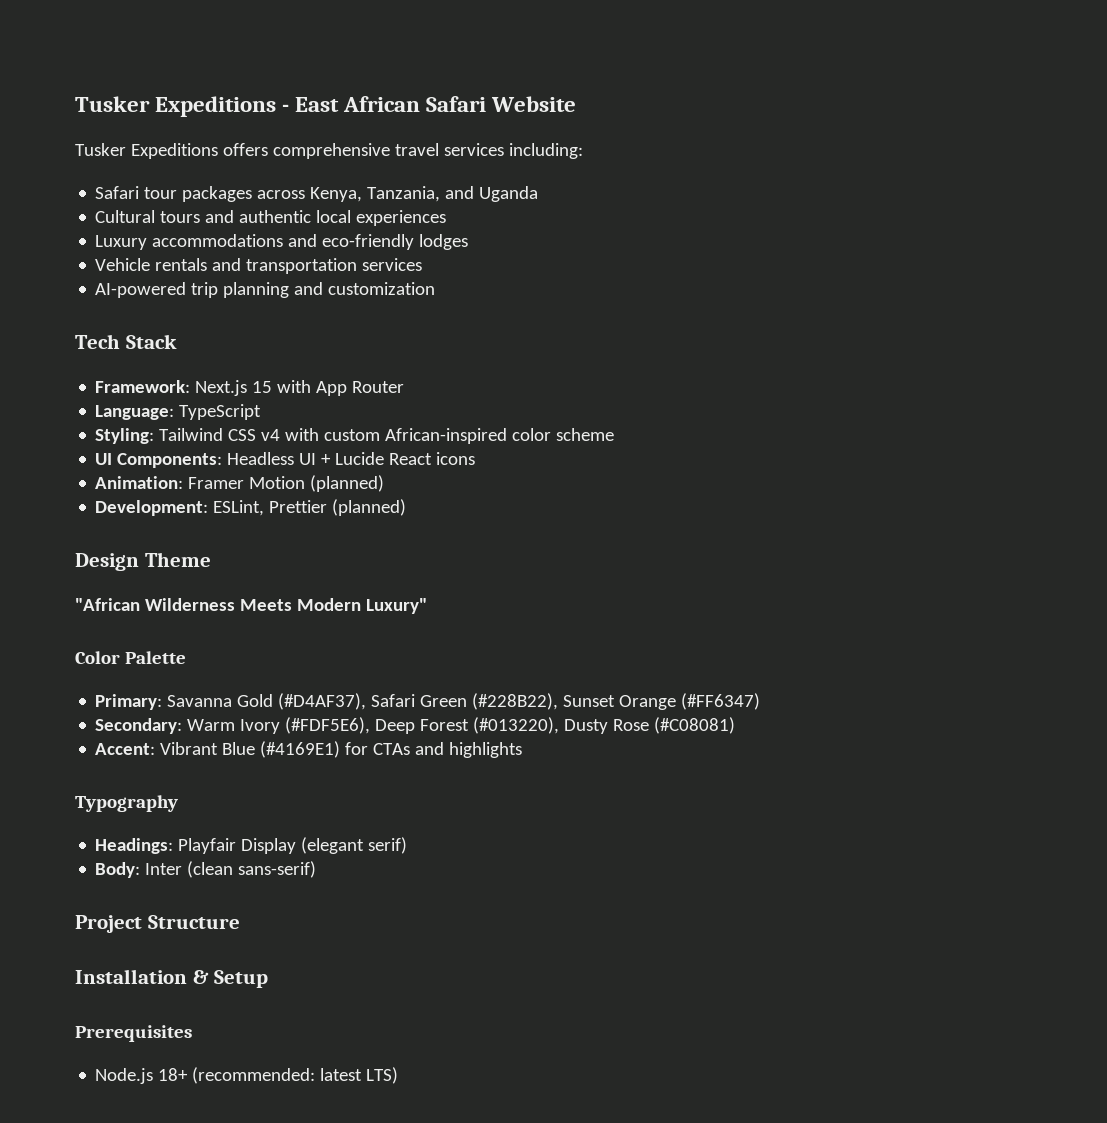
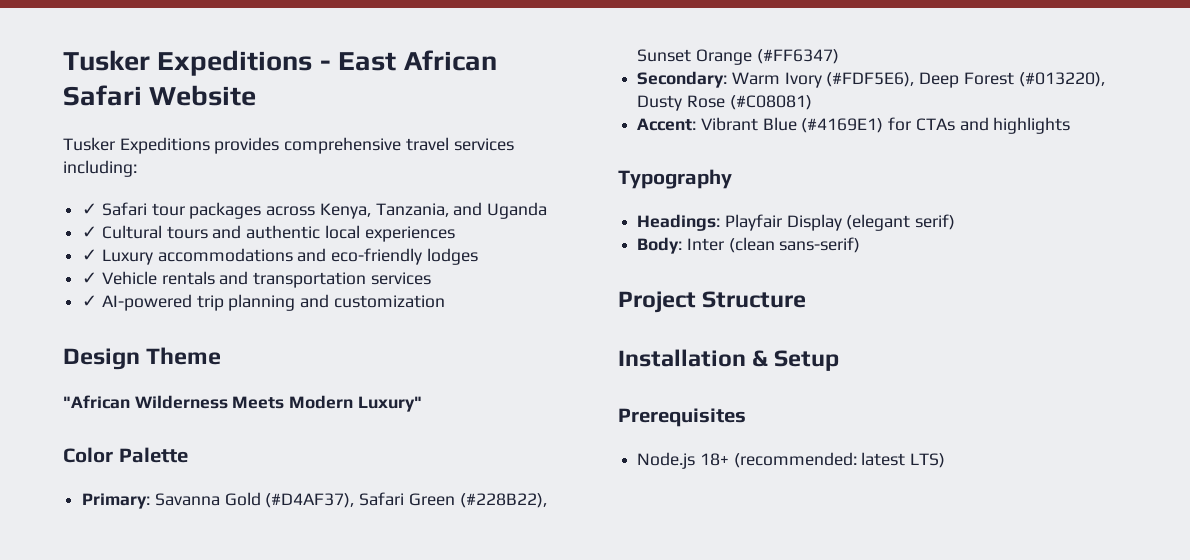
[222,143,268,156] offers -> [214,137,280,154] provides
(583, 151) none -> [82,203,98,215] ✓
(539, 194) none -> [82,226,98,238] ✓
(447, 218) none -> [82,249,98,261] ✓
(469, 242) none -> [82,272,98,284] ✓
(423, 264) none -> [82,295,98,307] ✓
[75,334,177,349] [95,380,405,396] [95,404,262,420] [95,428,615,444] [95,452,476,468] [95,475,385,492] [95,499,407,516] // Tech Stack // Framework: Next.js 15 with App Router // Language: TypeScript // Styling: Tailwind CSS v4 with custom African-inspired color scheme // UI Components: Headless UI + Lucide React icons // Animation: Framer Motion (planned) // Development: ESLint, Prettier (planned) -> (445, 301) none

